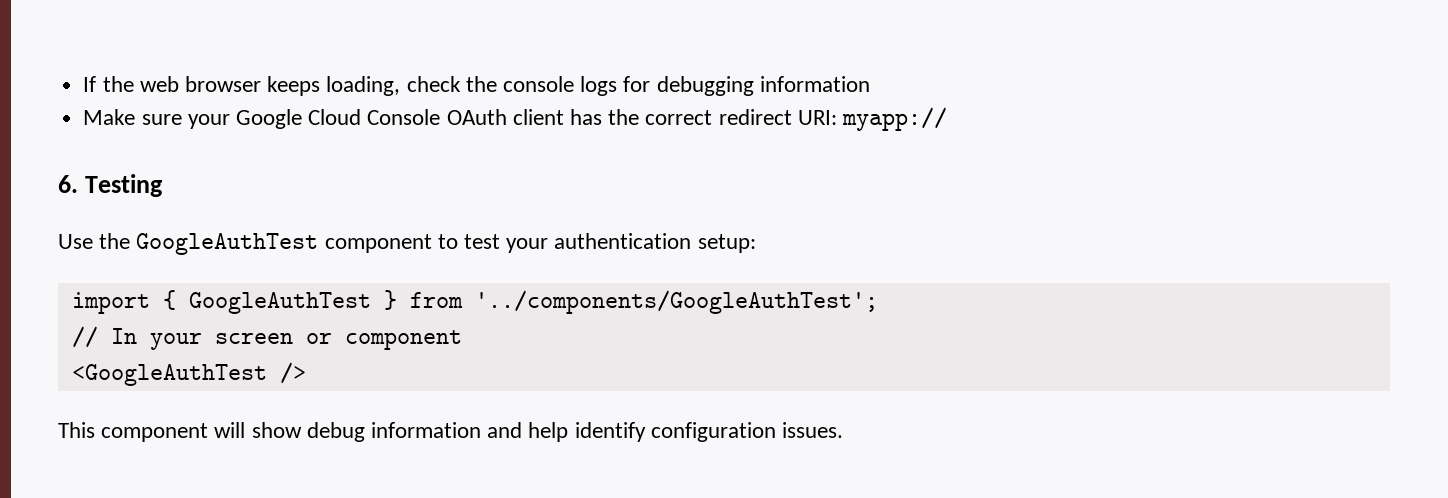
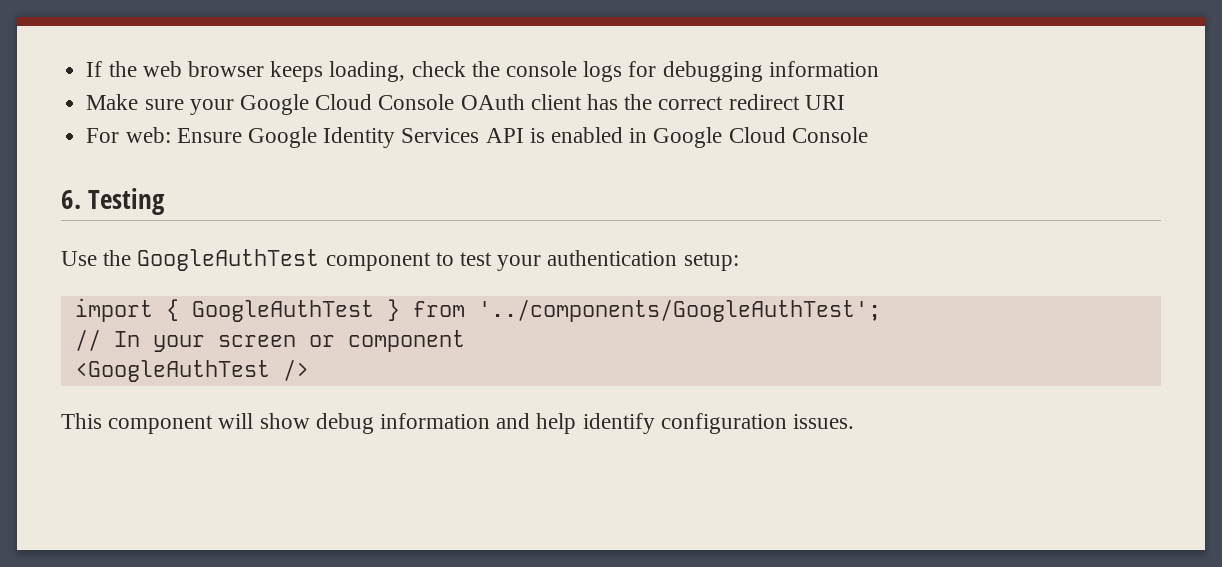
[797,107,948,131] URI: myapp:// -> [804,95,845,110] [86,127,868,148] URI // For web: Ensure Google Identity Services API is enabled in Google Cloud Console

